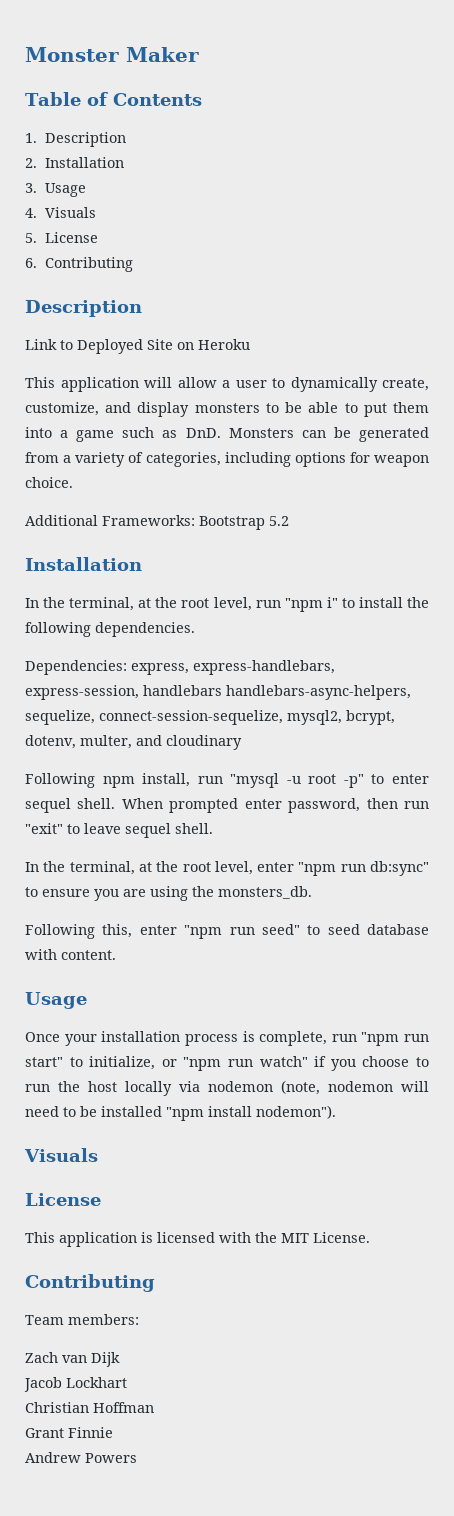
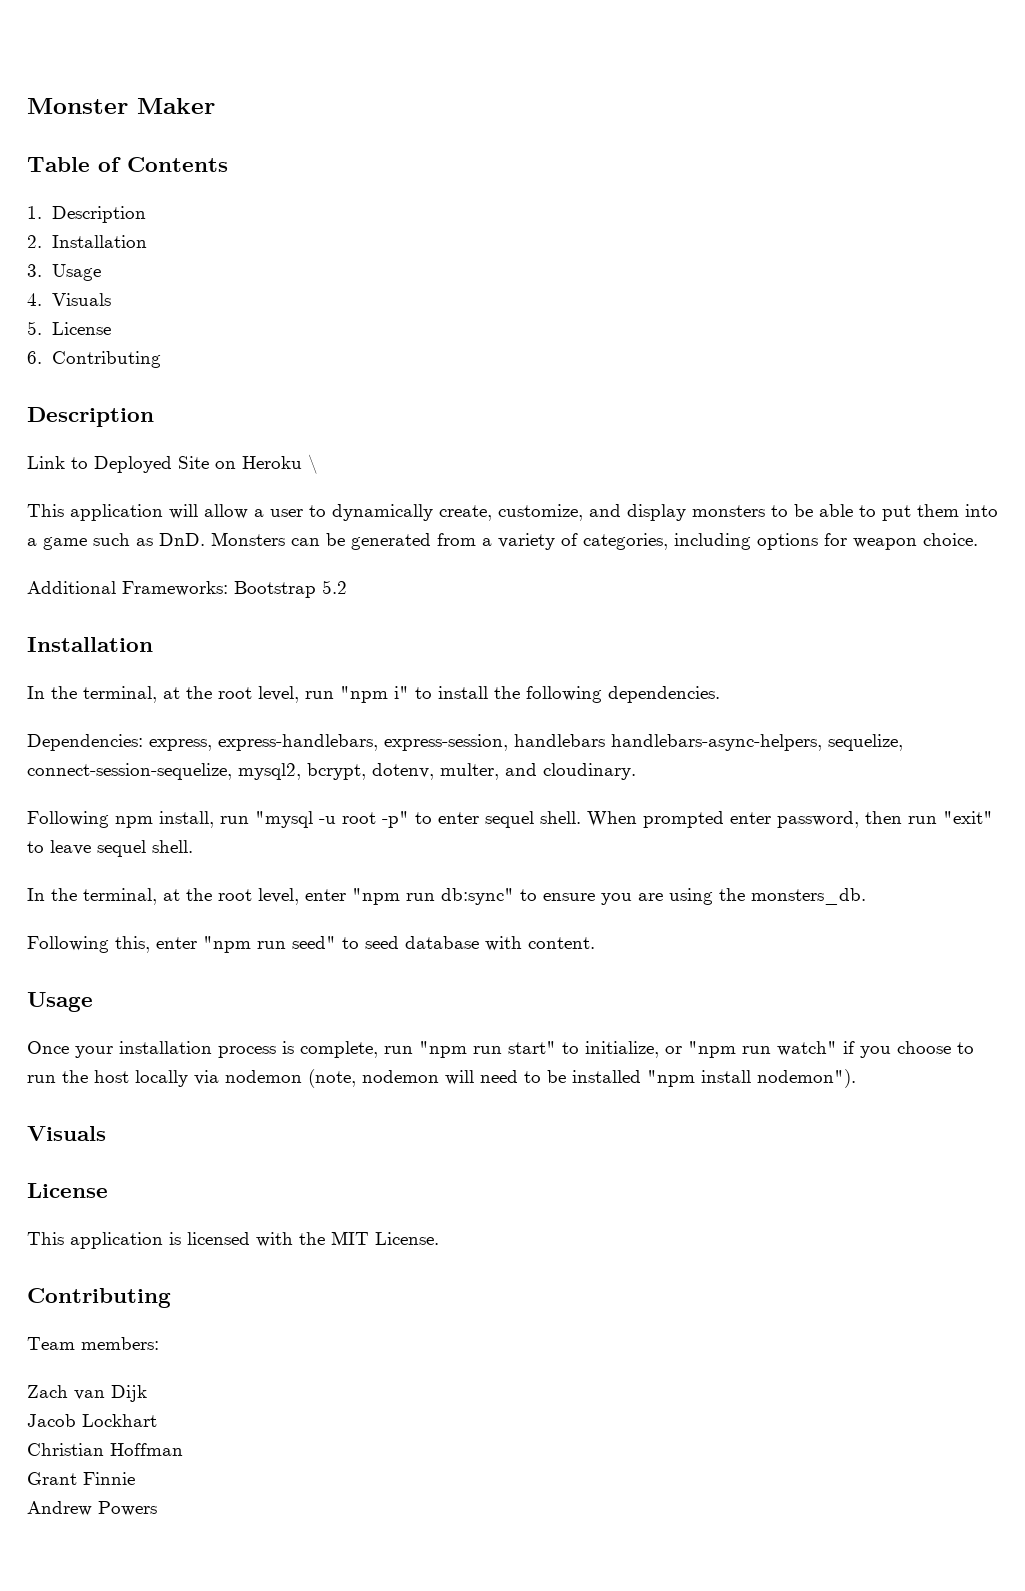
(250, 344) none -> [308,454,318,474] \
[166,735,242,750] cloudinary -> [543,763,636,780] cloudinary.

